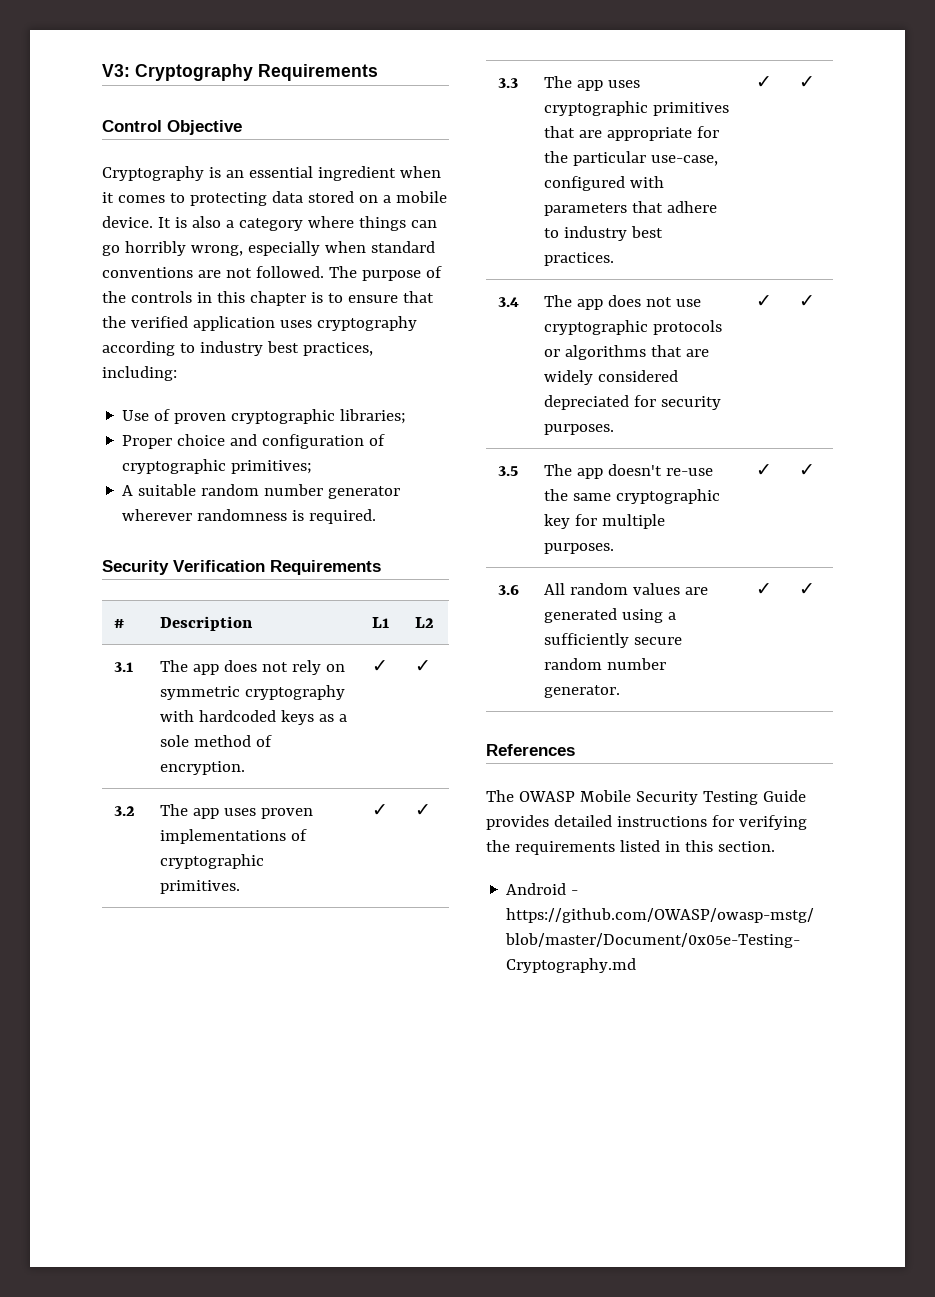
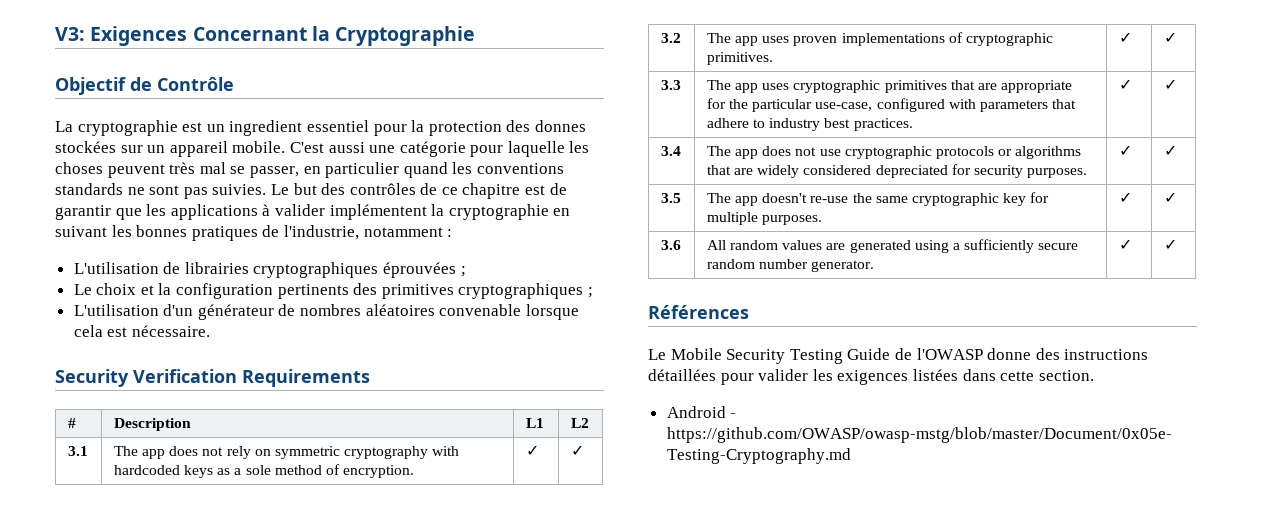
[135,64,378,81] [102,120,242,135] [102,166,441,181] [102,191,447,206] [102,216,437,231] [102,241,435,256] [102,266,442,281] [102,291,434,306] [102,316,417,331] [102,341,373,356] [102,366,177,381] [122,409,407,424] [122,434,386,449] [122,459,313,474] [122,484,401,499] [122,509,377,524] Cryptography Requirements // Control Objective // Cryptography is an essential ingredient when it comes to protecting data stored on a mobile device. It is also a category where things can go horribly wrong, especially when standard conventions are not followed. The purpose of the controls in this chapter is to ensure that the verified application uses cryptography according to industry best practices, including: // Use of proven cryptographic libraries; // Proper choice and configuration of cryptographic primitives; // A suitable random number generator wherever randomness is required. -> [90,26,476,46] [55,77,234,95] [55,120,586,136] [55,141,590,157] [55,162,564,178] [55,183,567,199] [55,204,571,220] [55,225,453,241] [73,262,466,278] [73,283,594,299] [73,304,579,320] [73,325,210,337] Exigences Concernant la Cryptographie // Objectif de Contrôle // La cryptographie est un ingredient essentiel pour la protection des donnes stockées sur un appareil mobile. C'est aussi une catégorie pour laquelle les choses peuvent très mal se passer, en particulier quand les conventions standards ne sont pas suivies. Le but des contrôles de ce chapitre est de garantir que les applications à valider implémentent la cryptographie en suivant les bonnes pratiques de l'industrie, notamment : // L'utilisation de librairies cryptographiques éprouvées ; // Le choix et la configuration pertinents des primitives cryptographiques ; // L'utilisation d'un générateur de nombres aléatoires convenable lorsque cela est nécessaire.
[486,744,575,756] [486,790,575,802] References // The OWASP -> [648,305,749,319] [648,349,666,360] Références // Le
[486,815,807,830] [486,840,713,855] provides detailed instructions for verifying the requirements listed in this -> [894,348,1149,360] [648,369,1035,385] de l'OWASP donne des instructions détaillées pour valider les exigences listées dans cette

